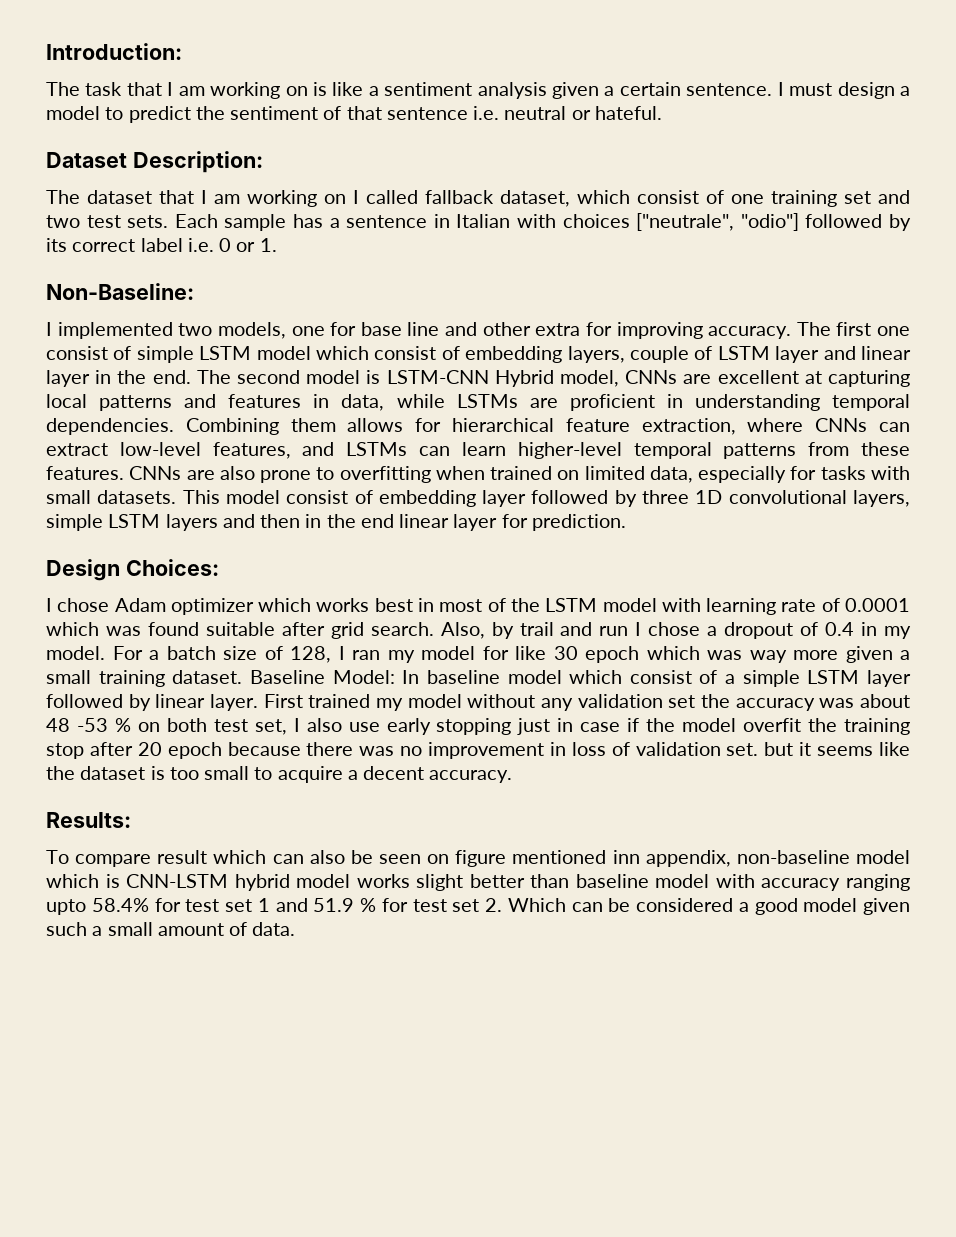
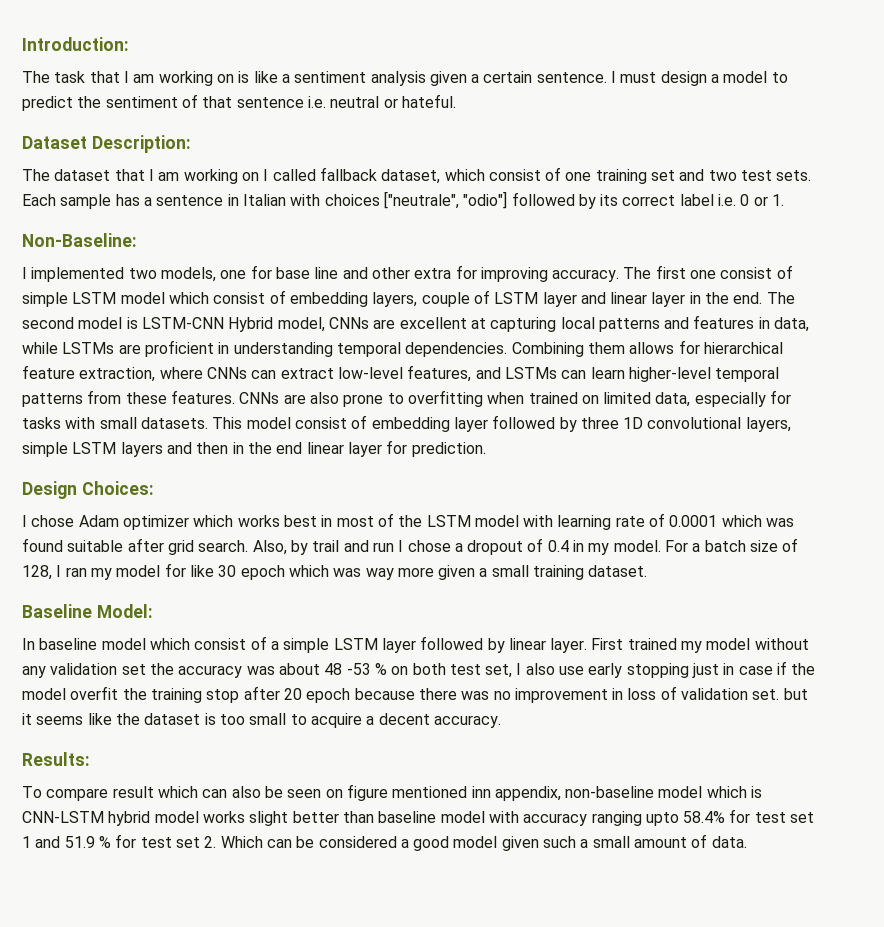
(243, 677) none -> (648, 571) //
(395, 677) none -> (153, 611) //

